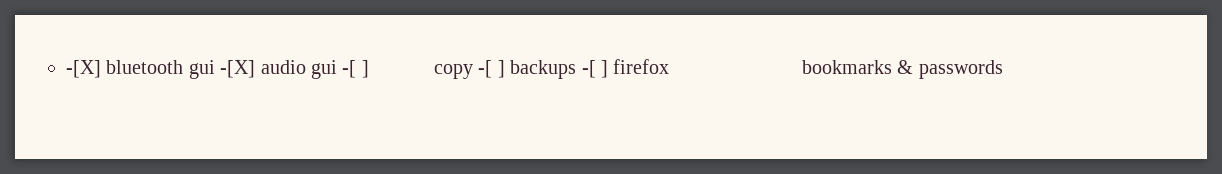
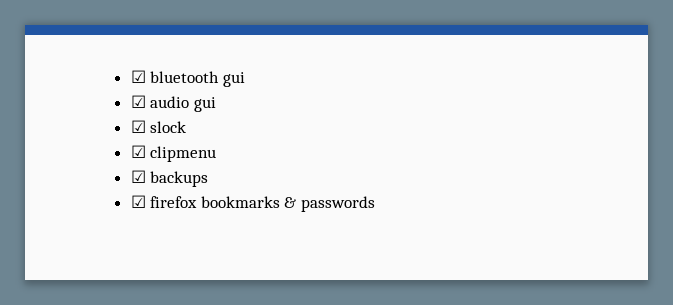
[66,60,101,78] -[X] -> [130,70,146,83] ☑
[220,60,256,78] -[X] -> [130,95,146,108] // ☑
[342,60,505,79] -[ ] copy -[ ] -> [130,120,187,133] [130,145,217,162] [130,170,146,183] // ☑ slock // ☑ clipmenu // ☑
[581,60,608,78] -[ ] -> [130,195,146,208] // ☑

